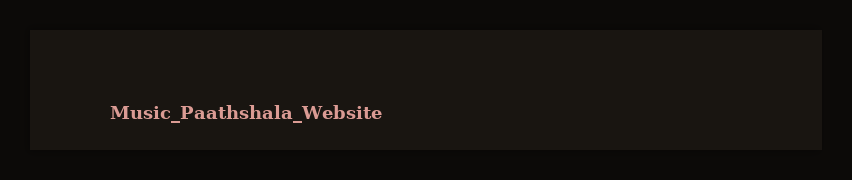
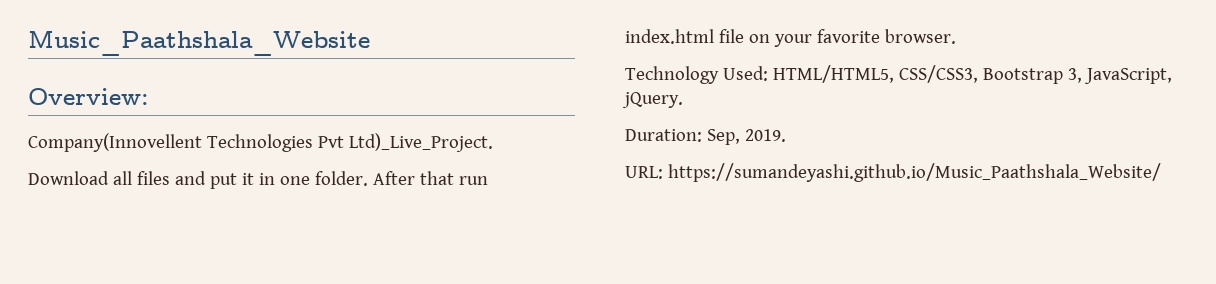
(382, 114) none -> [28,88,149,105] [28,133,493,152] [28,171,488,189] [625,29,956,47] [625,65,1172,84] [622,92,683,108] [625,129,786,145] [625,163,1161,182] // Overview: // Company(Innovellent Technologies Pvt Ltd)_Live_Project. // Download all files and put it in one folder. After that run index.html file on your favorite browser. // Technology Used: HTML/HTML5, CSS/CSS3, Bootstrap 3, JavaScript, jQuery. // Duration: Sep, 2019. // URL: https://sumandeyashi.github.io/Music_Paathshala_Website/

